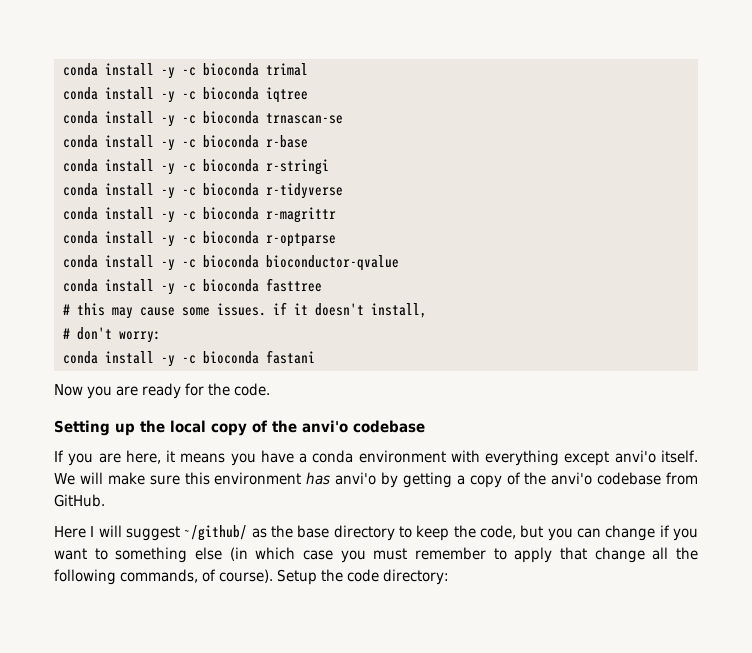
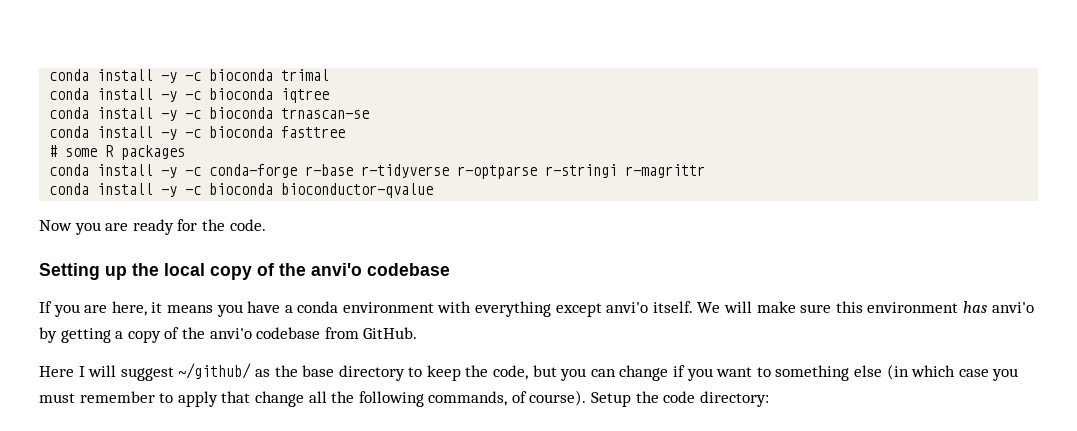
[265,135,308,148] [62,159,329,175] [62,183,343,199] [62,207,336,223] [62,231,336,247] r-base // conda install -y -c bioconda r-stringi // conda install -y -c bioconda r-tidyverse // conda install -y -c bioconda r-magrittr // conda install -y -c bioconda r-optparse -> [281,126,346,138] [49,145,186,160] [49,164,706,179] fasttree // # some R packages // conda install -y -c conda-forge r-base r-tidyverse r-optparse r-stringi r-magrittr
[62,278,322,295] [62,302,427,319] [62,327,161,343] [62,350,315,367] // conda install -y -c bioconda fasttree // # this may cause some issues. if it doesn't install, // # don't worry: // conda install -y -c bioconda fastani -> (434, 190) none

